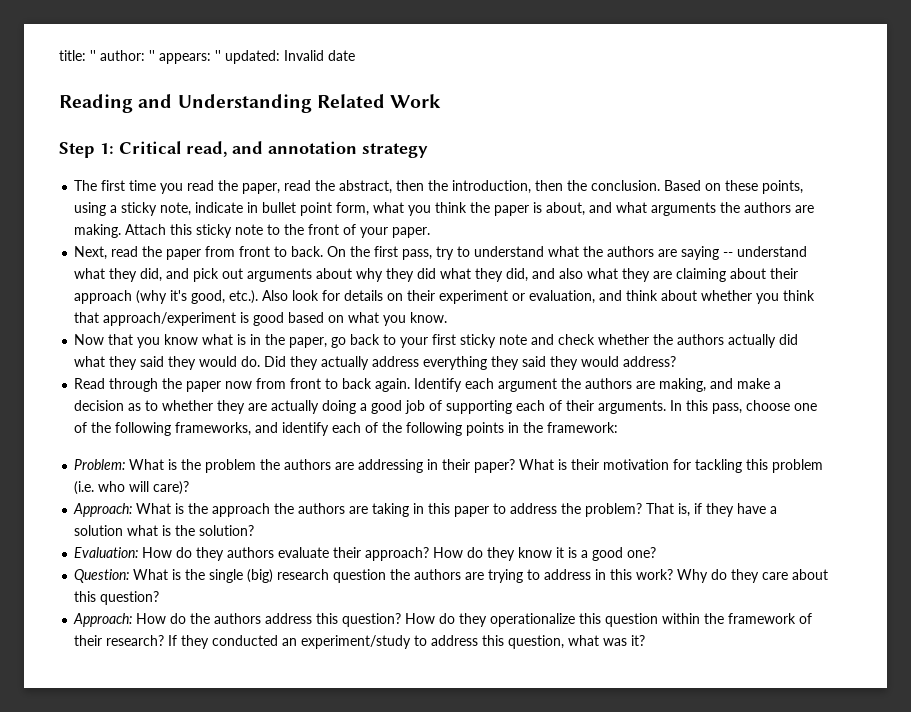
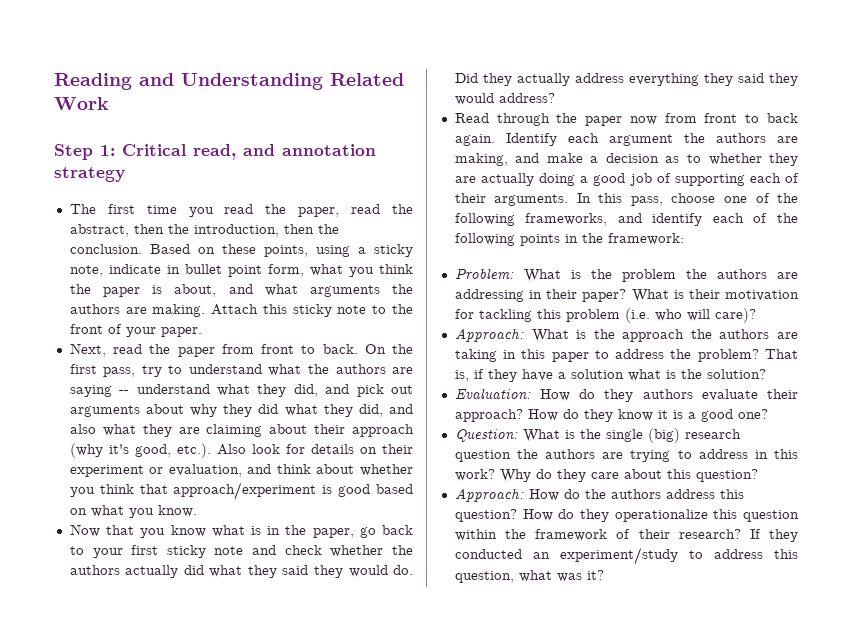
[59,50,355,64] title: '' author: '' appears: '' updated: Invalid date // -> (54, 81) none

